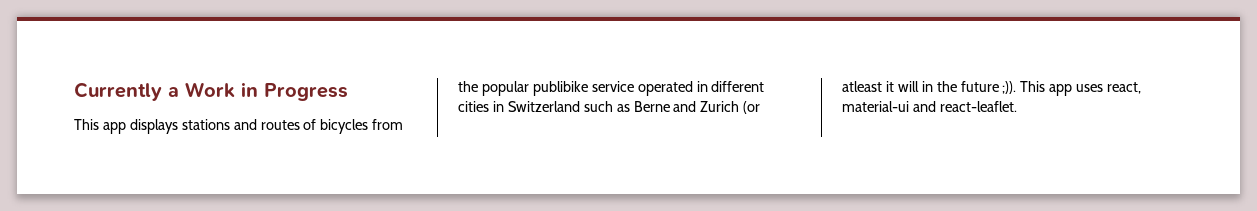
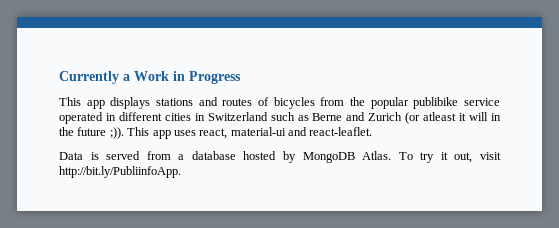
(1017, 106) none -> [59,151,501,163] [59,166,181,178] // Data is served from a database hosted by MongoDB Atlas. To try it out, visit http://bit.ly/PubliinfoApp.

